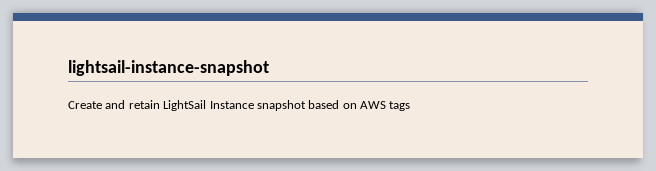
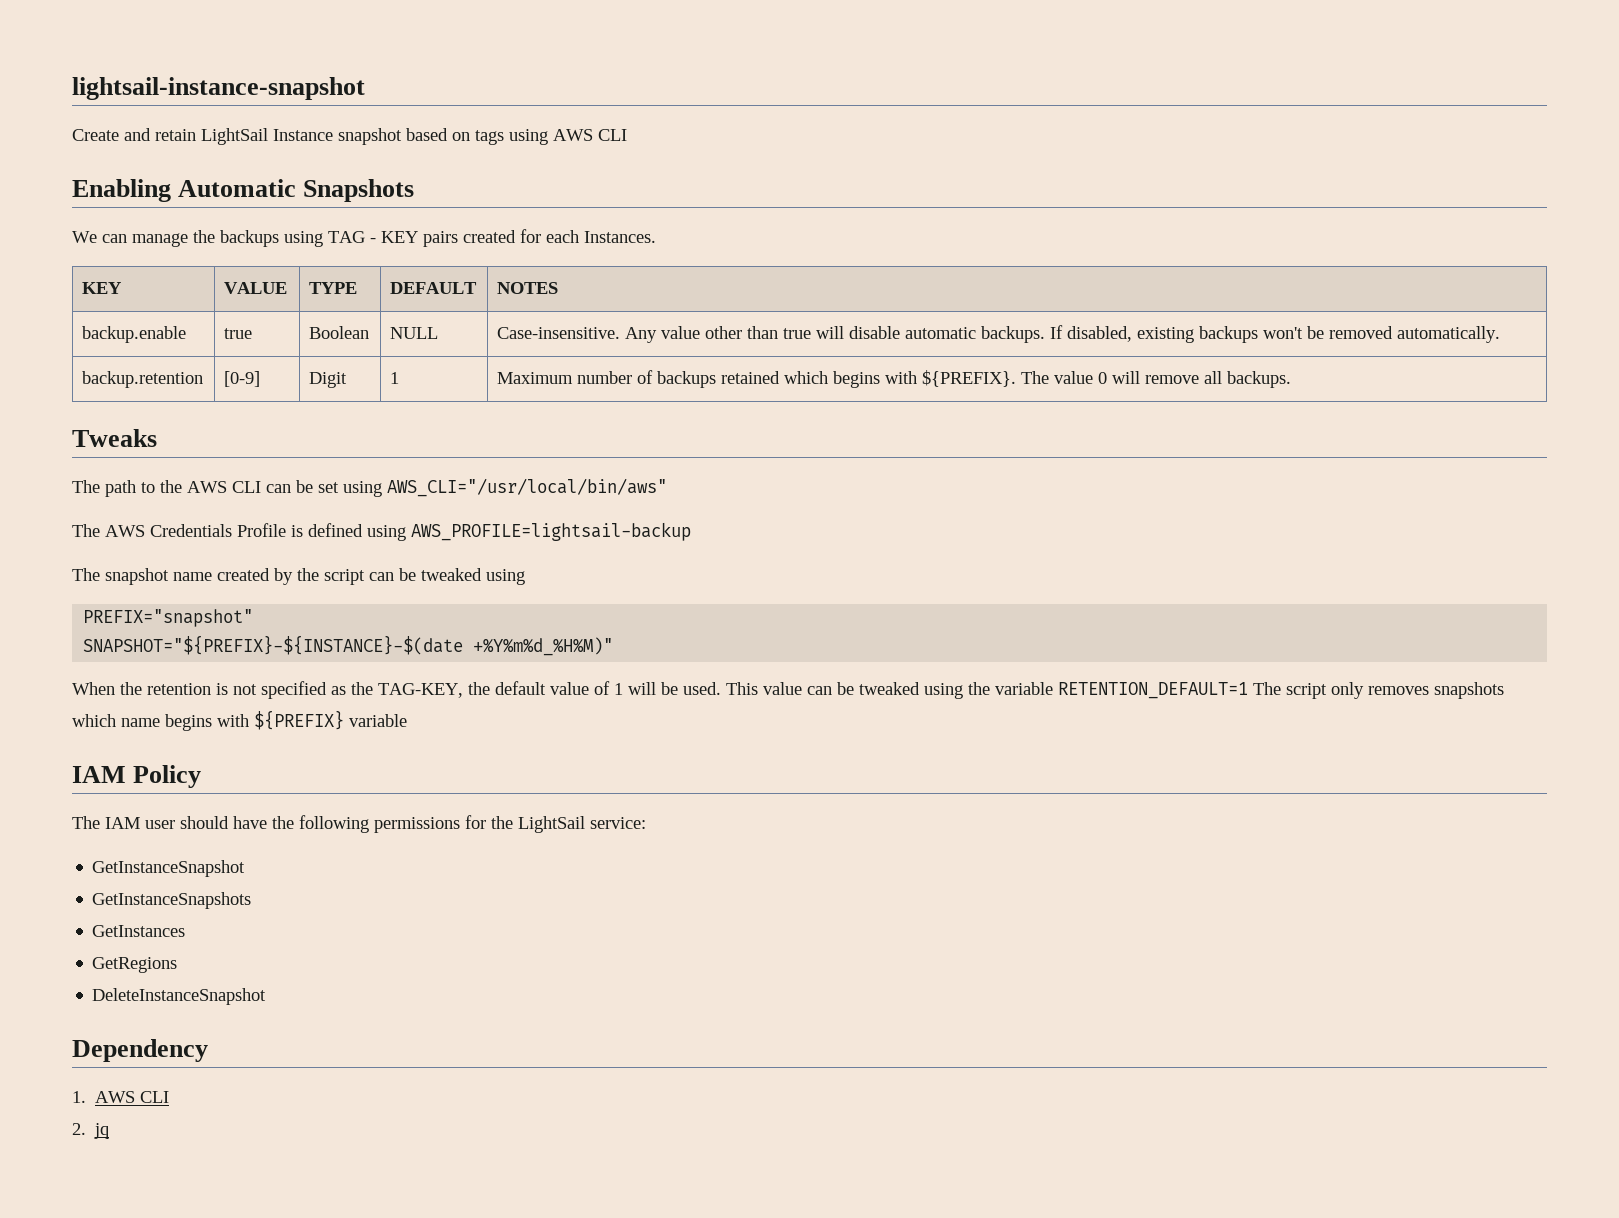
[360,101,411,111] AWS tags -> [475,129,627,145] [72,179,415,202] [72,229,656,247] [81,282,122,294] [223,282,287,294] [308,282,357,294] [389,282,477,294] [496,282,558,294] [81,326,186,343] [223,328,252,339] [308,326,369,339] [389,327,438,339] [496,325,1500,343] [81,371,203,388] [223,371,260,387] [308,372,347,388] [389,372,399,384] [496,370,1291,388] [72,429,157,447] [72,478,667,497] [72,522,691,541] [72,568,525,585] [83,609,254,627] [83,635,614,656] [72,681,1504,699] [72,710,407,731] [72,765,202,788] [72,815,646,833] [92,860,246,877] [92,892,252,909] [92,925,186,937] [92,957,178,973] [92,988,267,1005] [72,1039,208,1062] [72,1091,170,1103] [72,1123,110,1139] tags using AWS CLI // Enabling Automatic Snapshots // We can manage the backups using TAG - KEY pairs created for each Instances. // KEY | VALUE | TYPE | DEFAULT | NOTES // backup.enable | true | Boolean | NULL | Case-insensitive. Any value other than true will disable automatic backups. If disabled, existing backups won't be removed automatically. // backup.retention | [0-9] | Digit | 1 | Maximum number of backups retained which begins with ${PREFIX}. The value 0 will remove all backups. // Tweaks // The path to the AWS CLI can be set using AWS_CLI="/usr/local/bin/aws" // The AWS Credentials Profile is defined using AWS_PROFILE=lightsail-backup // The snapshot name created by the script can be tweaked using // PREFIX="snapshot" // SNAPSHOT="${PREFIX}-${INSTANCE}-$(date +%Y%m%d_%H%M)" // When the retention is not specified as the TAG-KEY, the default value of 1 will be used. This value can be tweaked using the variable RETENTION_DEFAULT=1 The script only removes snapshots which name begins with ${PREFIX} variable // IAM Policy // The IAM user should have the following permissions for the LightSail service: // GetInstanceSnapshot // GetInstanceSnapshots // GetInstances // GetRegions // DeleteInstanceSnapshot // Dependency // 1. AWS CLI // 2. jq

